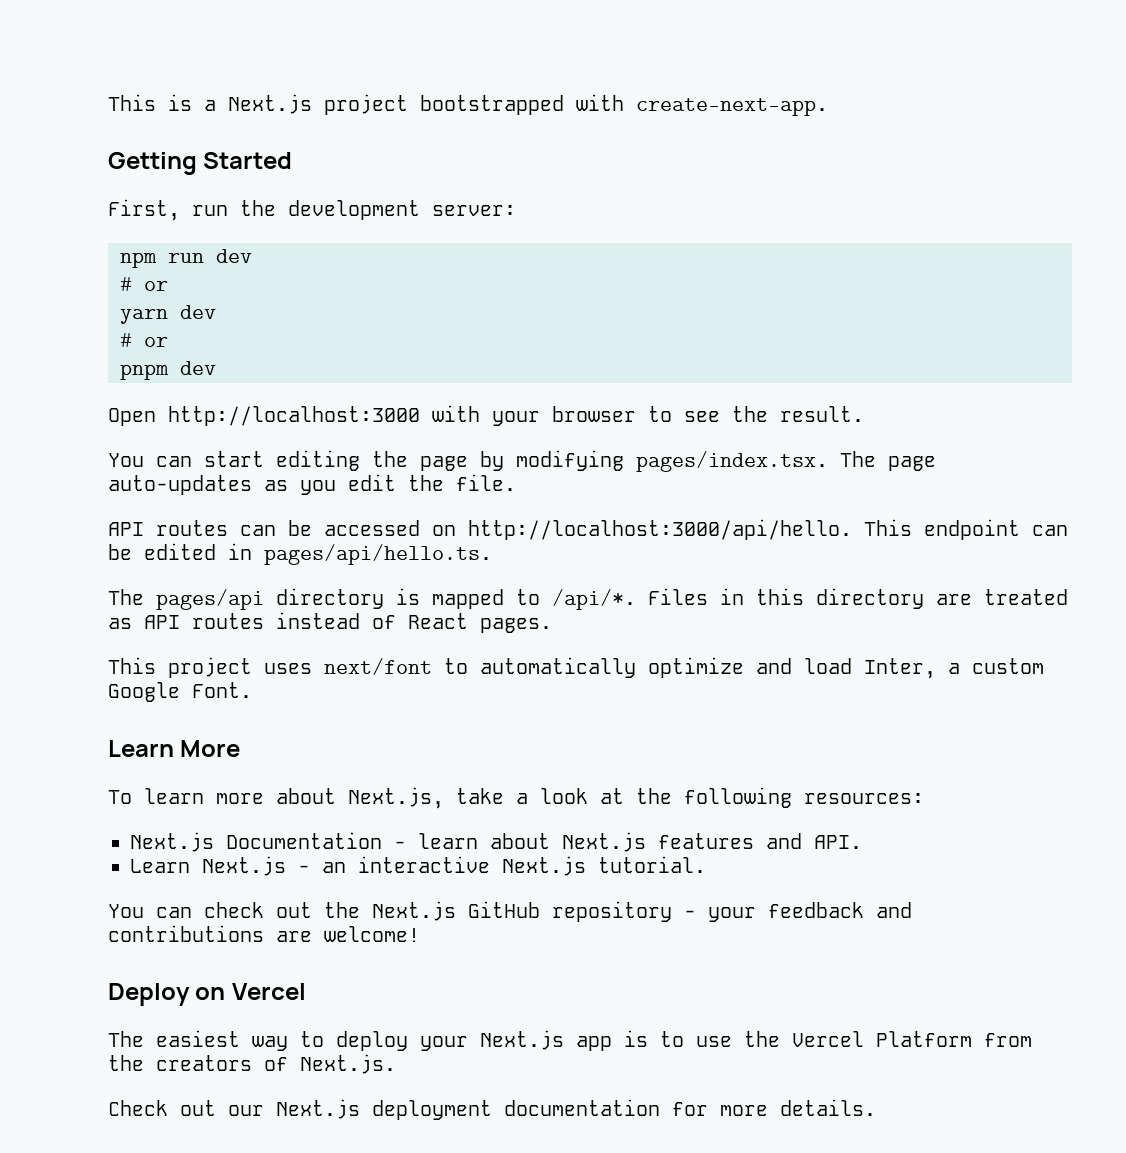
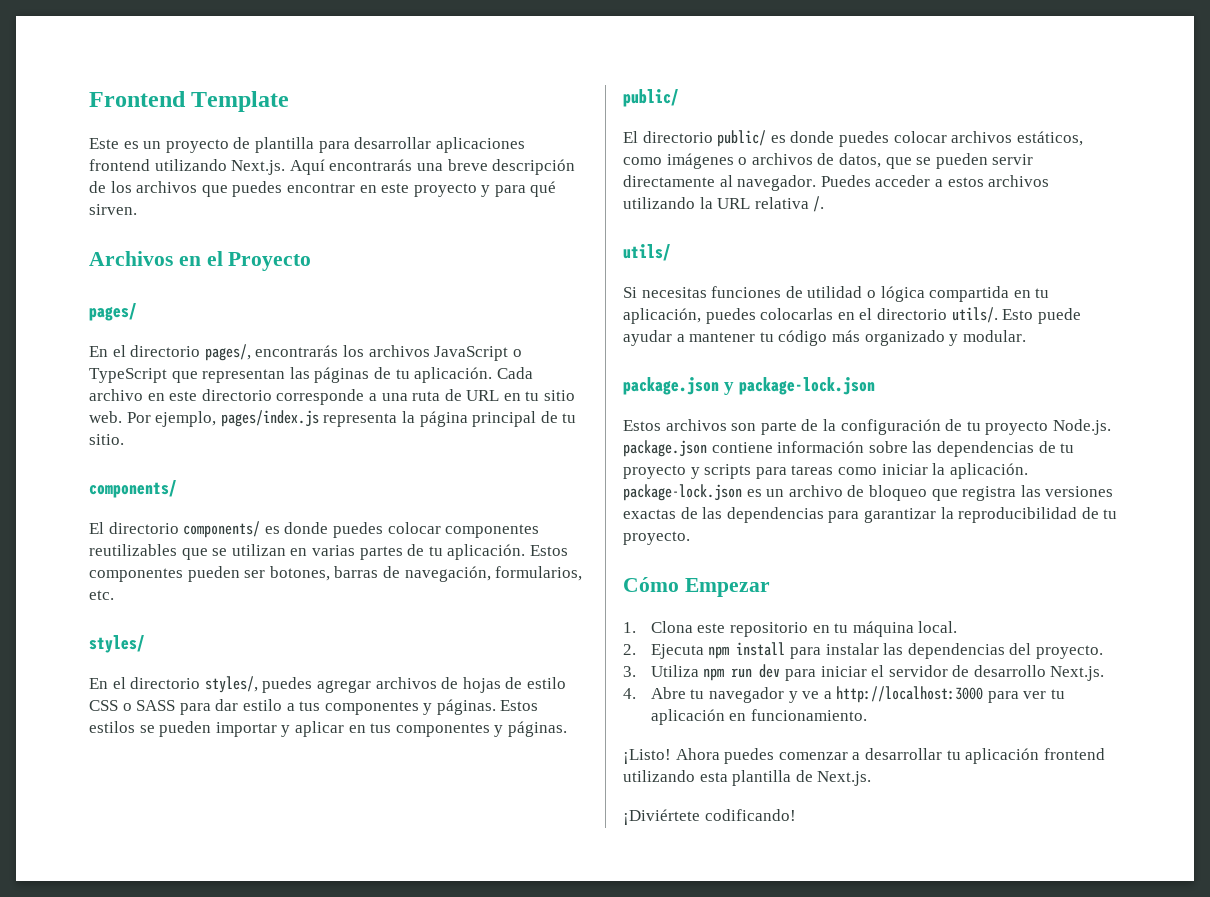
[108,94,828,116] [108,152,293,175] [108,199,516,221] [120,249,252,268] [120,277,168,291] [120,305,216,324] [120,333,168,347] [120,361,216,380] [108,405,864,426] [108,450,936,472] [108,474,516,495] [108,519,1068,540] [108,543,492,565] [108,588,1068,610] [108,612,552,633] [108,657,1044,679] [108,682,252,702] [108,740,241,757] [108,787,924,809] [130,832,862,852] [130,856,706,876] [108,901,912,922] [108,925,420,942] [108,983,306,1006] [108,1030,1032,1051] [108,1054,396,1074] [108,1099,876,1120] This is a Next.js project bootstrapped with create-next-app. // Getting Started // First, run the development server: // npm run dev // # or // yarn dev // # or // pnpm dev // Open http://localhost:3000 with your browser to see the result. // You can start editing the page by modifying pages/index.tsx. The page auto-updates as you edit the file. // API routes can be accessed on http://localhost:3000/api/hello. This endpoint can be edited in pages/api/hello.ts. // The pages/api directory is mapped to /api/*. Files in this directory are treated as API routes instead of React pages. // This project uses next/font to automatically optimize and load Inter, a custom Google Font. // Learn More // To learn more about Next.js, take a look at the following resources: // Next.js Documentation - learn about Next.js features and API. // Learn Next.js - an interactive Next.js tutorial. // You can check out the Next.js GitHub repository - your feedback and contributions are welcome! // Deploy on Vercel // The easiest way to deploy your Next.js app is to use the Vercel Platform from the creators of Next.js. // Check out our Next.js deployment documentation for more details. -> [89,91,290,112] [89,137,525,153] [89,159,576,175] [89,181,557,197] [89,204,137,215] [89,251,312,271] [89,303,137,321] [89,344,522,361] [89,367,533,383] [89,389,576,405] [89,410,577,427] [89,434,124,445] [89,480,177,498] [89,521,540,538] [89,544,568,560] [89,566,583,582] [89,590,114,600] [89,635,145,653] [89,676,566,693] [89,699,539,715] [89,721,567,737] [623,89,679,107] [623,130,1083,147] [623,153,1034,169] [623,175,1050,191] [623,196,825,212] [623,244,671,261] [623,286,1050,302] [623,307,1081,324] [623,330,1026,346] [623,377,876,395] [623,419,1111,435] [623,440,1075,457] [623,463,1028,479] [623,484,1114,501] [623,507,1118,523] [623,531,690,545] [623,577,770,597] [623,621,958,637] [623,642,1103,659] [623,664,1105,681] [623,686,1066,703] [650,709,867,725] [623,748,1105,764] [623,770,872,786] [623,809,796,825] Frontend Template // Este es un proyecto de plantilla para desarrollar aplicaciones frontend utilizando Next.js. Aquí encontrarás una breve descripción de los archivos que puedes encontrar en este proyecto y para qué sirven. // Archivos en el Proyecto // pages/ // En el directorio pages/, encontrarás los archivos JavaScript o TypeScript que representan las páginas de tu aplicación. Cada archivo en este directorio corresponde a una ruta de URL en tu sitio web. Por ejemplo, pages/index.js representa la página principal de tu sitio. // components/ // El directorio components/ es donde puedes colocar componentes reutilizables que se utilizan en varias partes de tu aplicación. Estos componentes pueden ser botones, barras de navegación, formularios, etc. // styles/ // En el directorio styles/, puedes agregar archivos de hojas de estilo CSS o SASS para dar estilo a tus componentes y páginas. Estos estilos se pueden importar y aplicar en tus componentes y páginas. // public/ // El directorio public/ es donde puedes colocar archivos estáticos, como imágenes o archivos de datos, que se pueden servir directamente al navegador. Puedes acceder a estos archivos utilizando la URL relativa /. // utils/ // Si necesitas funciones de utilidad o lógica compartida en tu aplicación, puedes colocarlas en el directorio utils/. Esto puede ayudar a mantener tu código más organizado y modular. // package.json y package-lock.json // Estos archivos son parte de la configuración de tu proyecto Node.js. package.json contiene información sobre las dependencias de tu proyecto y scripts para tareas como iniciar la aplicación. package-lock.json es un archivo de bloqueo que registra las versiones exactas de las dependencias para garantizar la reproducibilidad de tu proyecto. // Cómo Empezar // 1. Clona este repositorio en tu máquina local. // 2. Ejecuta npm install para instalar las dependencias del proyecto. // 3. Utiliza npm run dev para iniciar el servidor de desarrollo Next.js. // 4. Abre tu navegador y ve a http://localhost:3000 para ver tu aplicación en funcionamiento. // ¡Listo! Ahora puedes comenzar a desarrollar tu aplicación frontend utilizando esta plantilla de Next.js. // ¡Diviértete codificando!

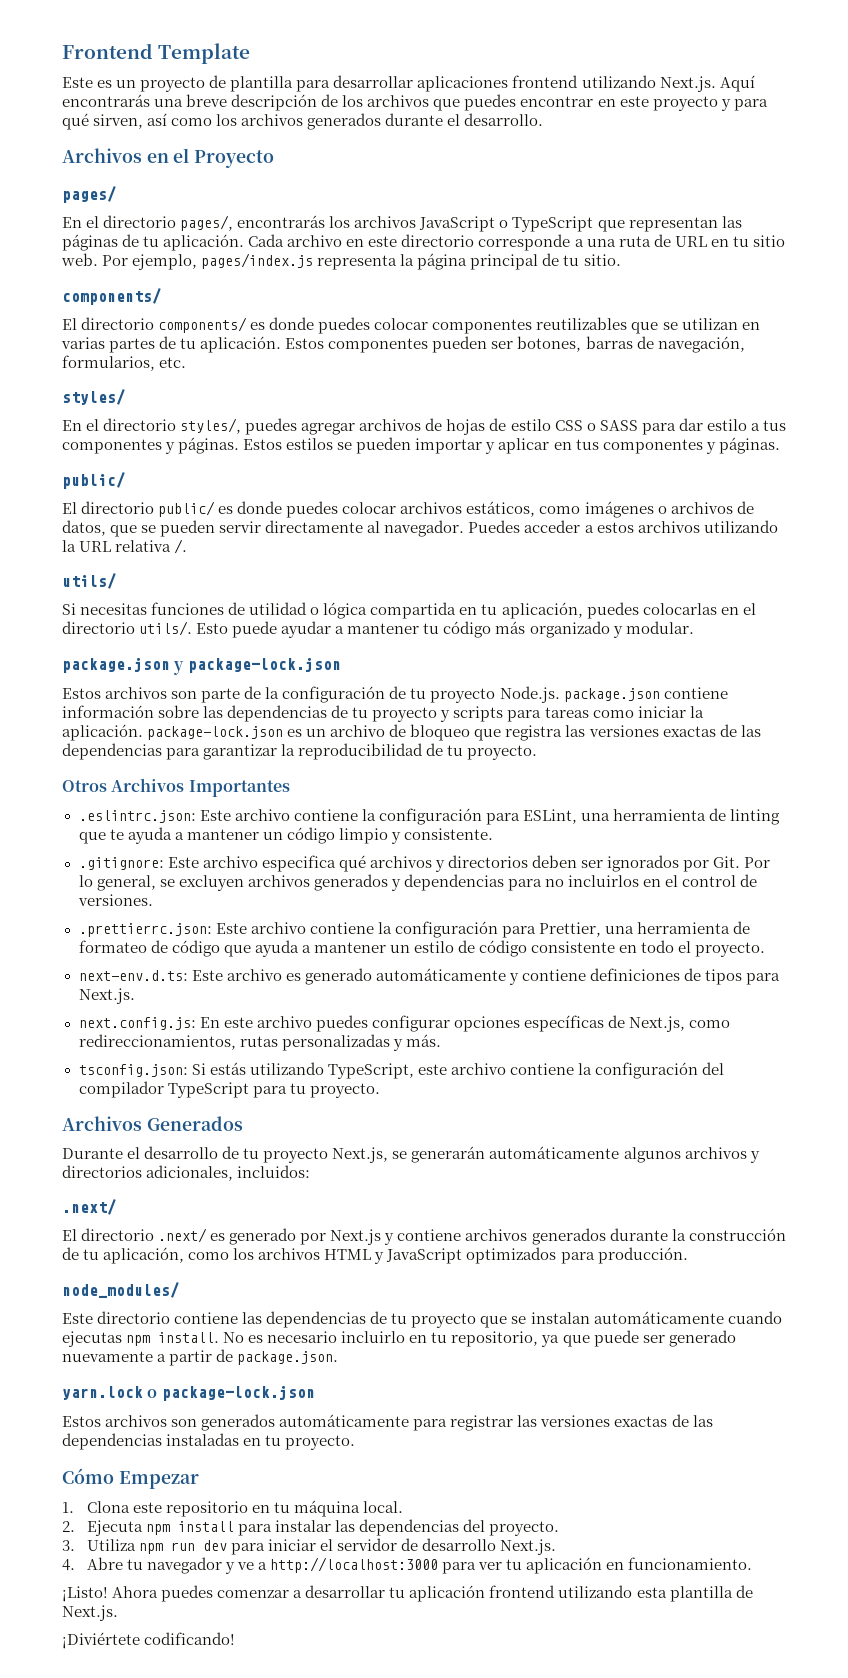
[89,204,137,215] sirven. -> [93,113,544,130] sirven, así como los archivos generados durante el desarrollo.
(690, 538) none -> [62,778,290,797] [78,808,781,825] [78,827,493,844] [78,855,771,872] [78,874,758,891] [77,894,153,906] [78,921,750,938] [78,940,766,957] [78,968,781,985] [78,988,135,1004] [78,1015,730,1032] [78,1034,441,1051] [78,1062,724,1079] [78,1081,380,1098] [62,1116,243,1131] [62,1146,760,1163] [62,1165,311,1181] [62,1199,116,1215] [62,1228,786,1245] [62,1247,688,1264] [62,1282,179,1298] [62,1311,782,1328] [62,1330,736,1347] [62,1349,339,1366] [62,1385,315,1401] [62,1414,713,1431] [62,1433,356,1450] // Otros Archivos Importantes // .eslintrc.json: Este archivo contiene la configuración para ESLint, una herramienta de linting que te ayuda a mantener un código limpio y consistente. // .gitignore: Este archivo especifica qué archivos y directorios deben ser ignorados por Git. Por lo general, se excluyen archivos generados y dependencias para no incluirlos en el control de versiones. // .prettierrc.json: Este archivo contiene la configuración para Prettier, una herramienta de formateo de código que ayuda a mantener un estilo de código consistente en todo el proyecto. // next-env.d.ts: Este archivo es generado automáticamente y contiene definiciones de tipos para Next.js. // next.config.js: En este archivo puedes configurar opciones específicas de Next.js, como redireccionamientos, rutas personalizadas y más. // tsconfig.json: Si estás utilizando TypeScript, este archivo contiene la configuración del compilador TypeScript para tu proyecto. // Archivos Generados // Durante el desarrollo de tu proyecto Next.js, se generarán automáticamente algunos archivos y directorios adicionales, incluidos: // .next/ // El directorio .next/ es generado por Next.js y contiene archivos generados durante la construcción de tu aplicación, como los archivos HTML y JavaScript optimizados para producción. // node_modules/ // Este directorio contiene las dependencias de tu proyecto que se instalan automáticamente cuando ejecutas npm install. No es necesario incluirlo en tu repositorio, ya que puede ser generado nuevamente a partir de package.json. // yarn.lock o package-lock.json // Estos archivos son generados automáticamente para registrar las versiones exactas de las dependencias instaladas en tu proyecto.

